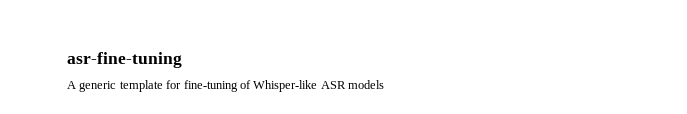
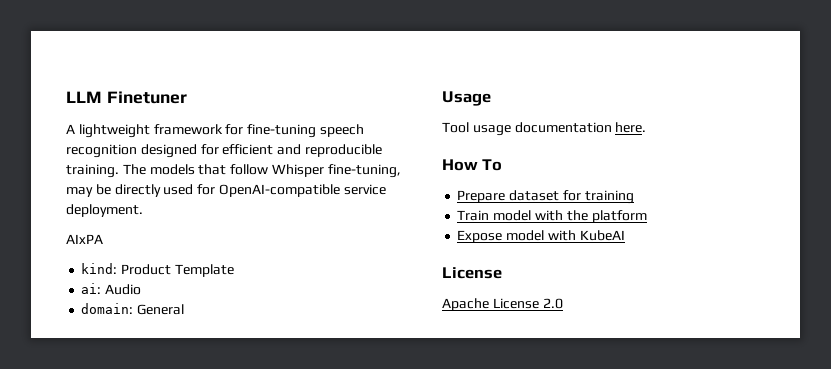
[67,52,182,68] asr-fine-tuning -> [66,91,187,104] LLM Finetuner
[79,80,384,92] generic template for fine-tuning of Whisper-like ASR models -> [78,124,364,138] [66,144,382,158] [66,164,401,178] [66,184,386,197] [66,204,143,217] [66,234,103,244] [81,263,234,277] [81,283,142,295] [81,303,185,315] [442,91,491,106] [442,122,647,136] [442,159,503,171] [457,190,634,204] [457,210,647,223] [457,230,625,243] [442,267,502,279] [442,298,563,311] lightweight framework for fine-tuning speech recognition designed for efficient and reproducible training. The models that follow Whisper fine-tuning, may be directly used for OpenAI-compatible service deployment. // AIxPA // kind: Product Template // ai: Audio // domain: General // Usage // Tool usage documentation here. // How To // Prepare dataset for training // Train model with the platform // Expose model with KubeAI // License // Apache License 2.0

